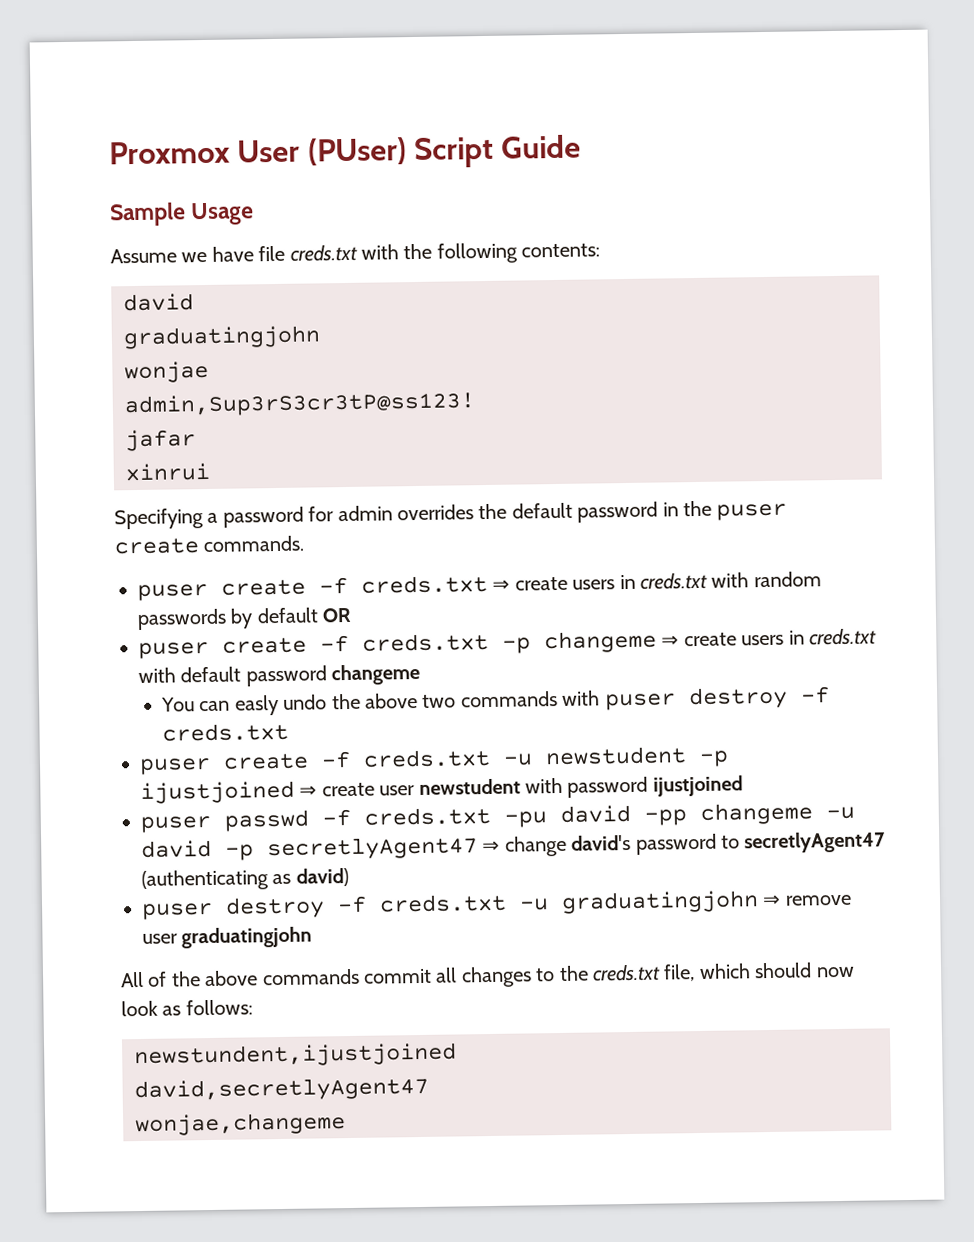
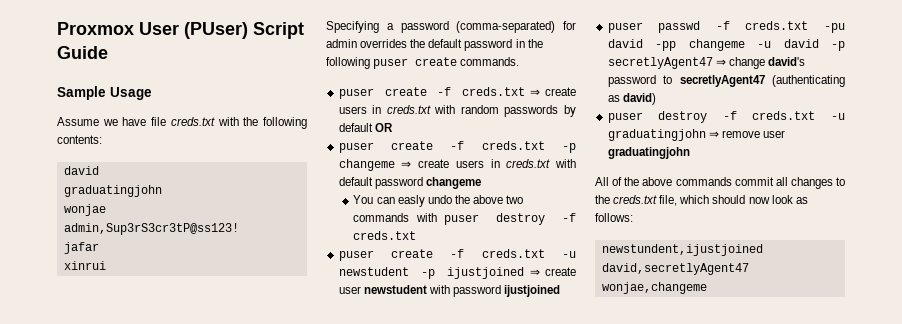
(304, 517) none -> [456,21,556,33] (comma-separated)
(712, 508) none -> [326,57,370,69] following

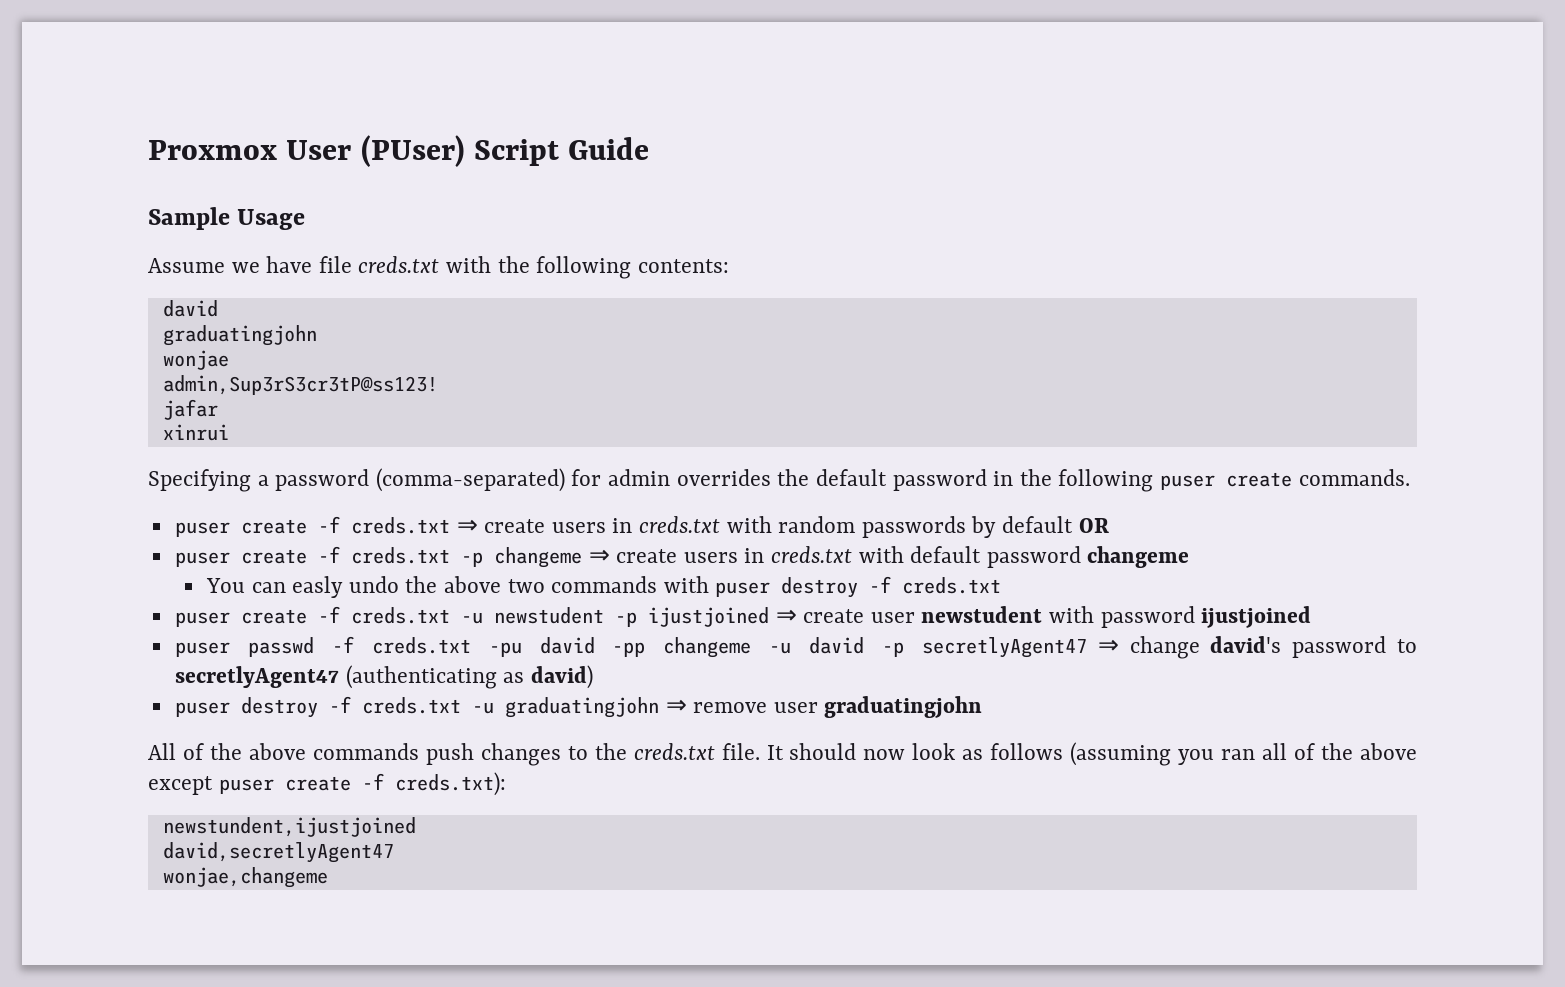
[734,177,788,186] commit all -> [425,743,474,765] push
[659,195,710,206] file, which -> [721,743,784,760] file. It
[595,213,633,222] follows: -> [990,742,1417,766] [148,772,506,796] follows (assuming you ran all of the above except puser create -f creds.txt):

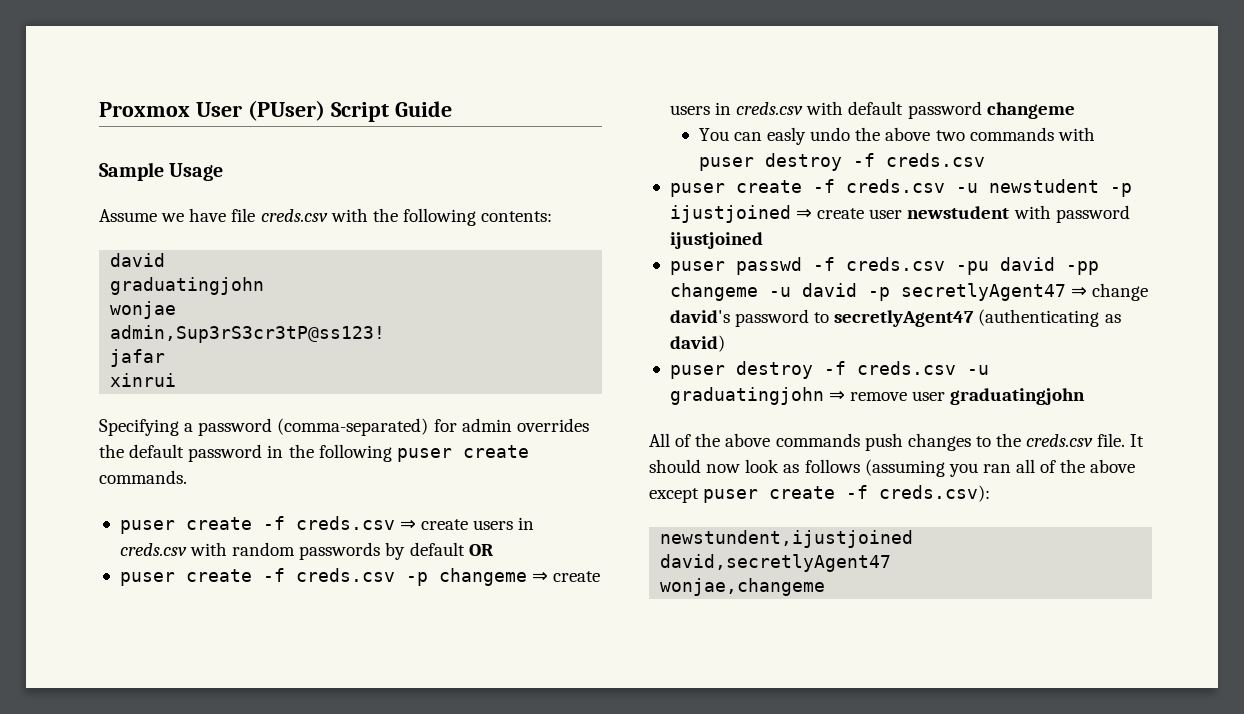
[358,256,440,273] creds.txt -> [260,209,328,222] creds.csv
[350,516,721,534] creds.txt ⇒ create users in creds.txt -> [295,516,535,530] [119,543,187,556] creds.csv ⇒ create users in creds.csv
[350,547,450,564] creds.txt -> [295,568,395,582] creds.csv
[771,546,853,563] creds.txt -> [736,102,804,115] creds.csv
[902,577,1002,594] [174,606,450,627] creds.txt // puser create -f creds.txt -> [885,153,985,167] [669,179,945,197] creds.csv // puser create -f creds.csv
[371,637,471,654] creds.txt -> [845,257,945,271] creds.csv
[361,697,461,714] creds.txt -> [856,361,956,375] creds.csv
[633,743,715,760] creds.txt -> [1026,434,1094,447] creds.csv
[394,772,506,796] creds.txt): -> [879,485,991,502] creds.csv):

